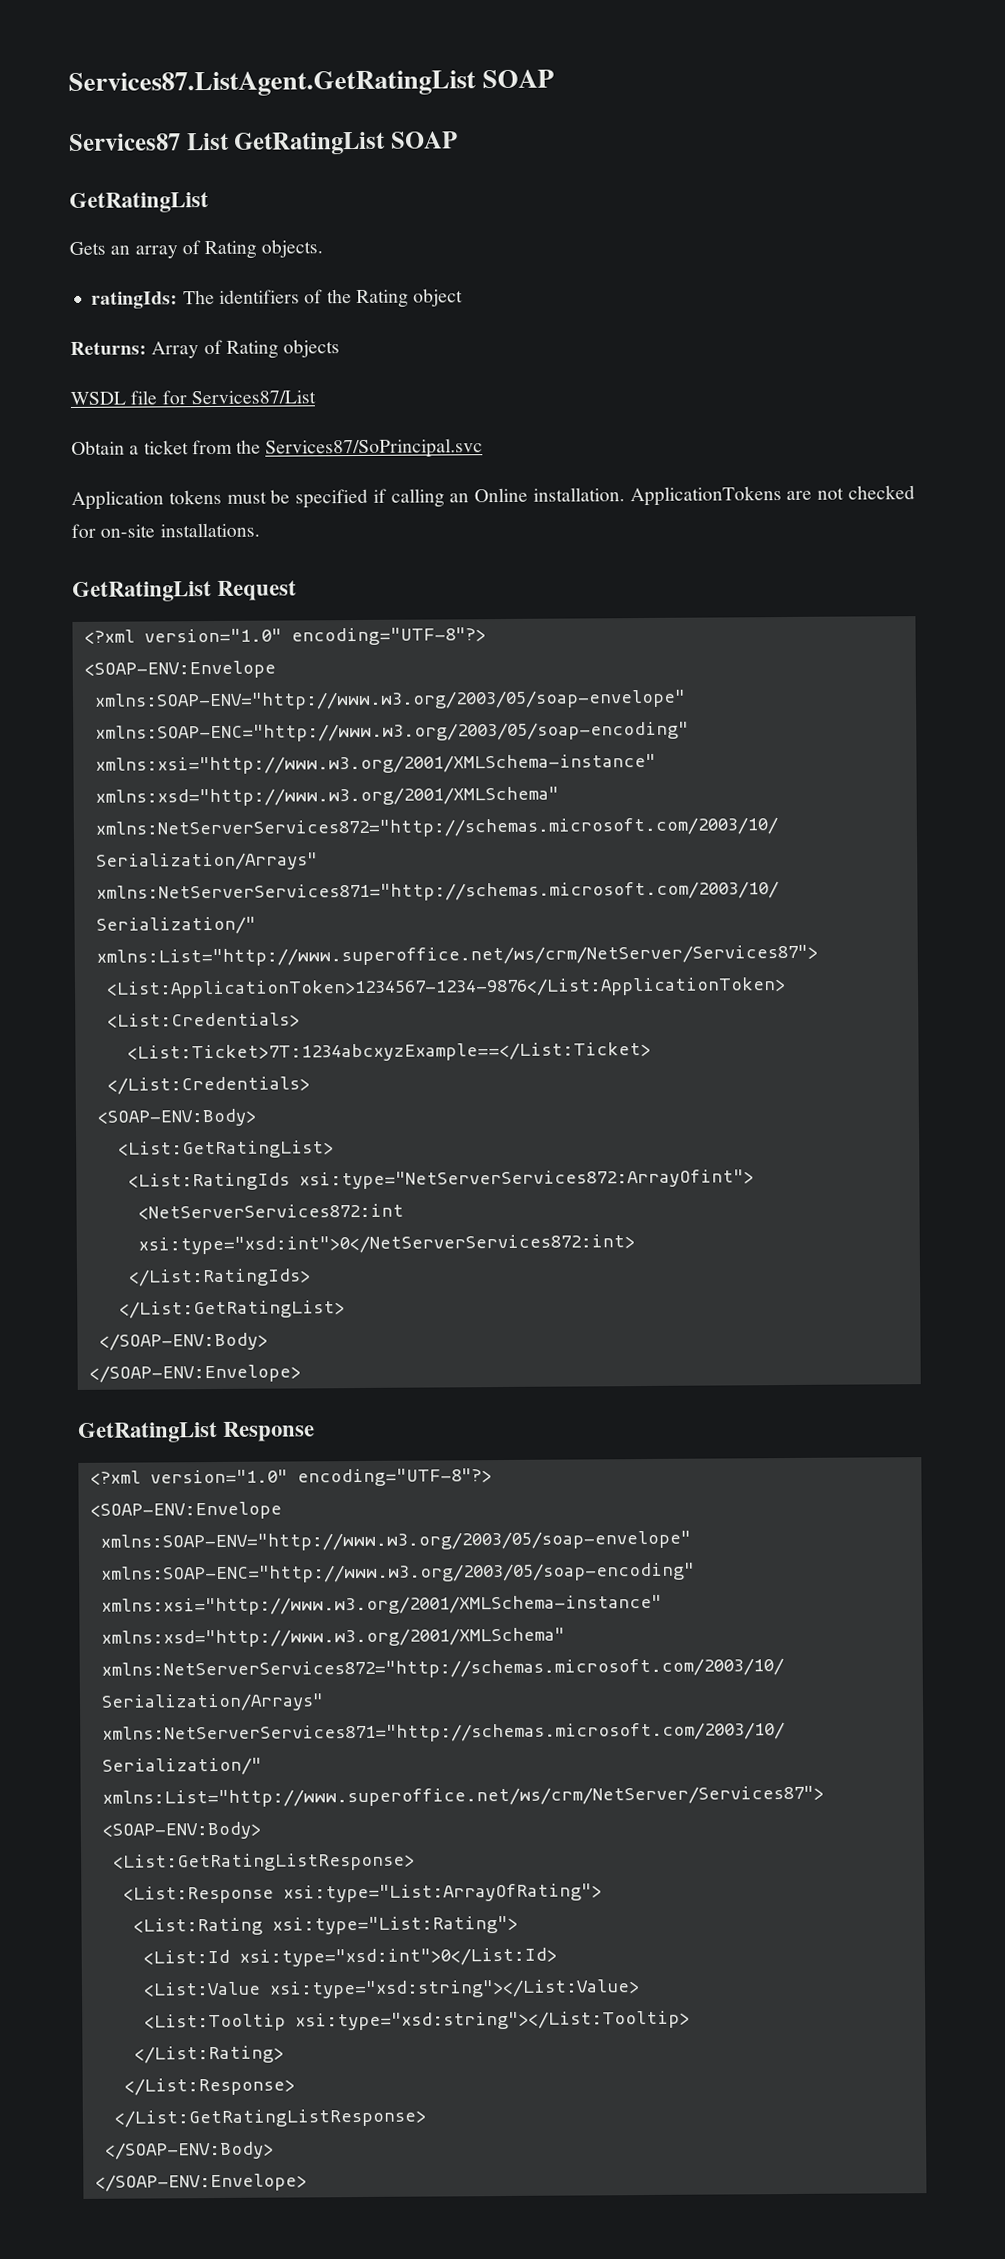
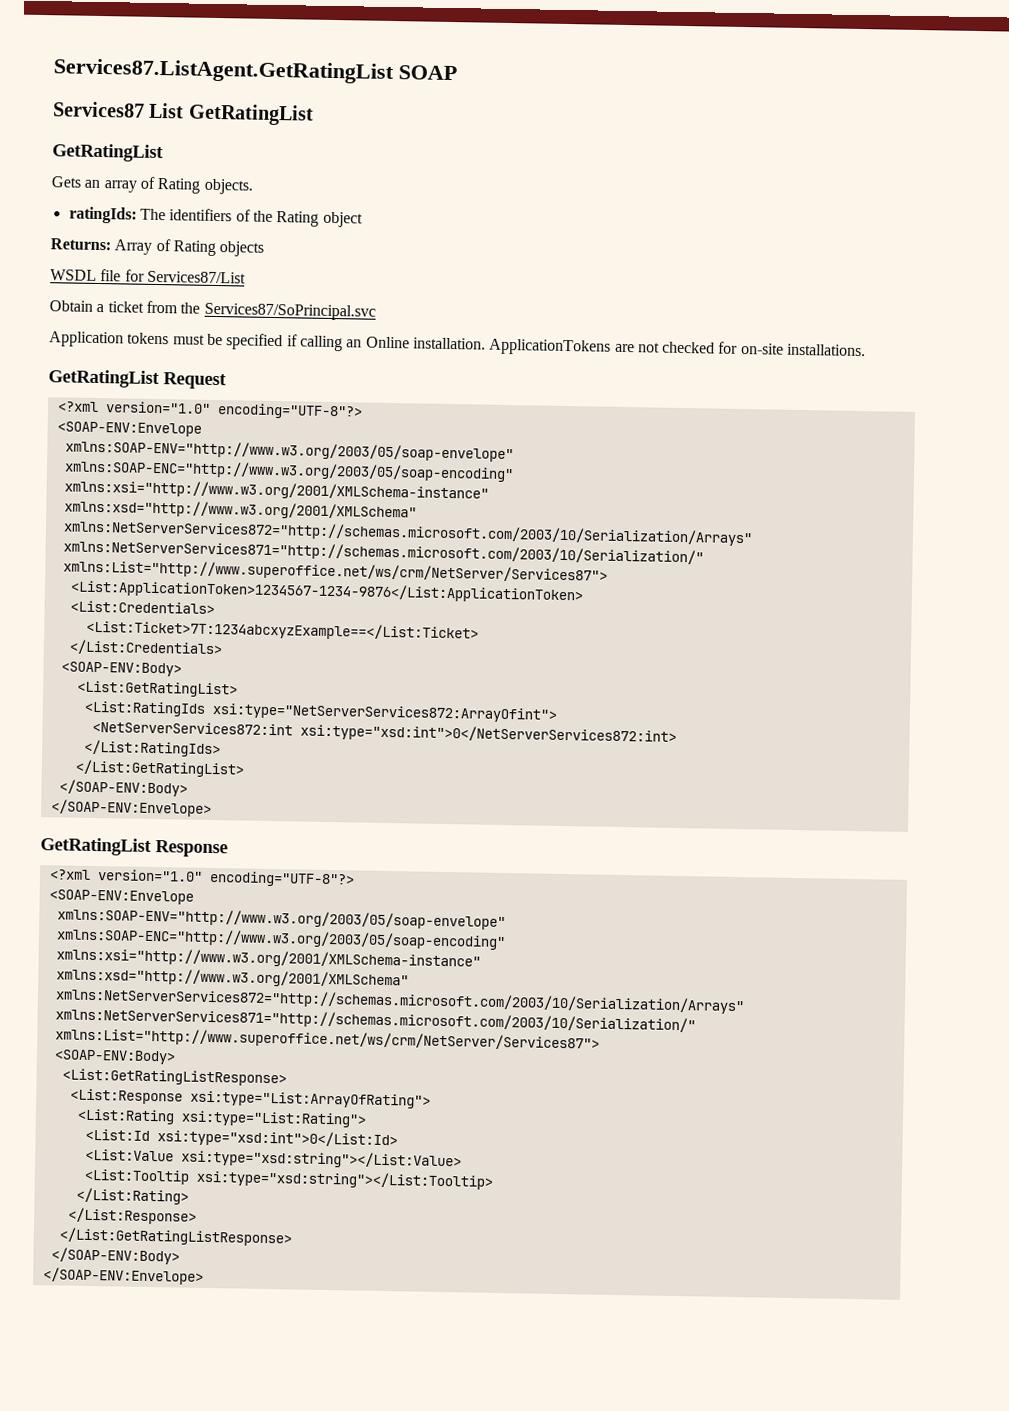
[390,131,458,149] SOAP -> (314, 114) none

